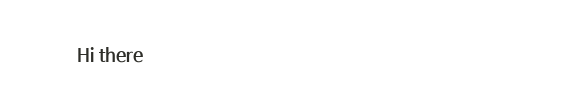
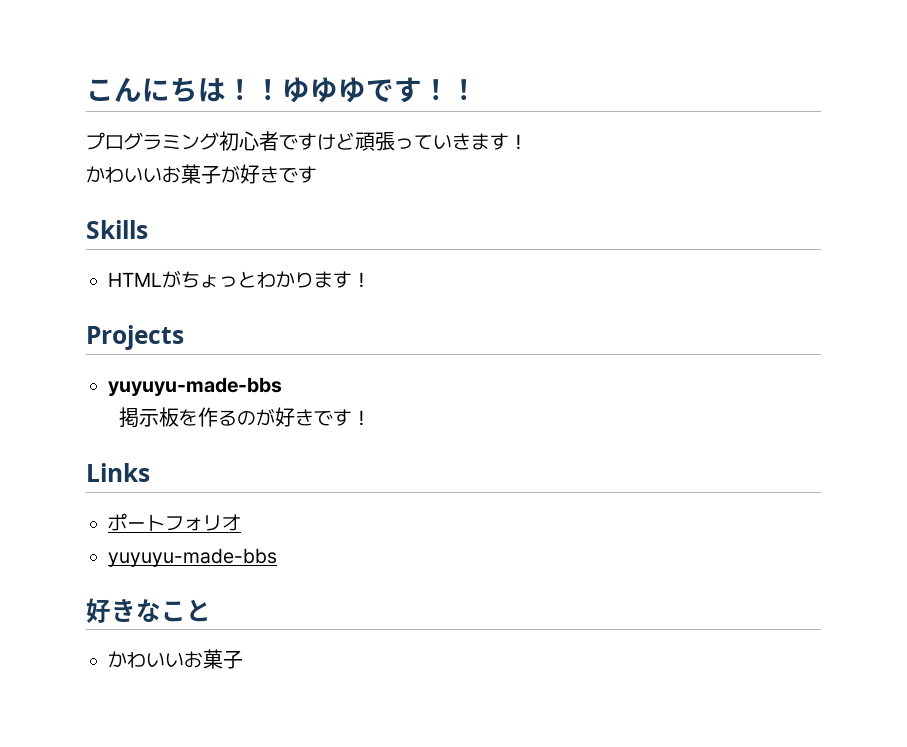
[77,47,143,63] Hi there -> [86,77,478,103] [86,131,528,151] [86,164,317,184] [86,220,148,239] [108,270,371,288] [86,325,184,350] [108,377,282,396] [118,407,371,428] [86,463,150,482] [108,513,241,531] [108,548,277,567] [86,598,211,623] [108,649,243,669] こんにちは！！ゆゆゆです！！ // プログラミング初心者ですけど頑張っていきます！ // かわいいお菓子が好きです // Skills // HTMLがちょっとわかります！ // Projects // yuyuyu-made-bbs // 掲示板を作るのが好きです！ // Links // ポートフォリオ // yuyuyu-made-bbs // 好きなこと // かわいいお菓子

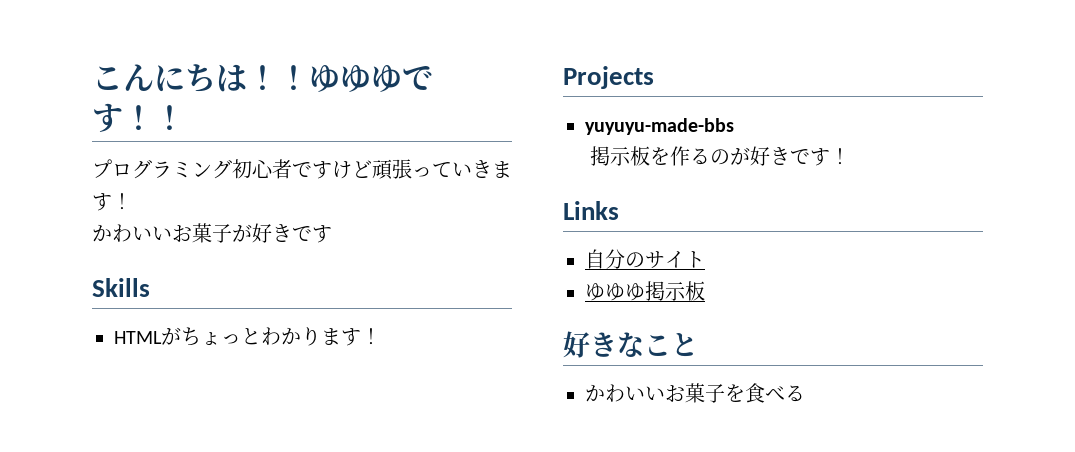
[108,513,241,531] [108,548,277,567] ポートフォリオ // yuyuyu-made-bbs -> [585,249,705,269] [585,281,705,301] 自分のサイト // ゆゆゆ掲示板
(243, 659) none -> [725,383,805,403] を食べる

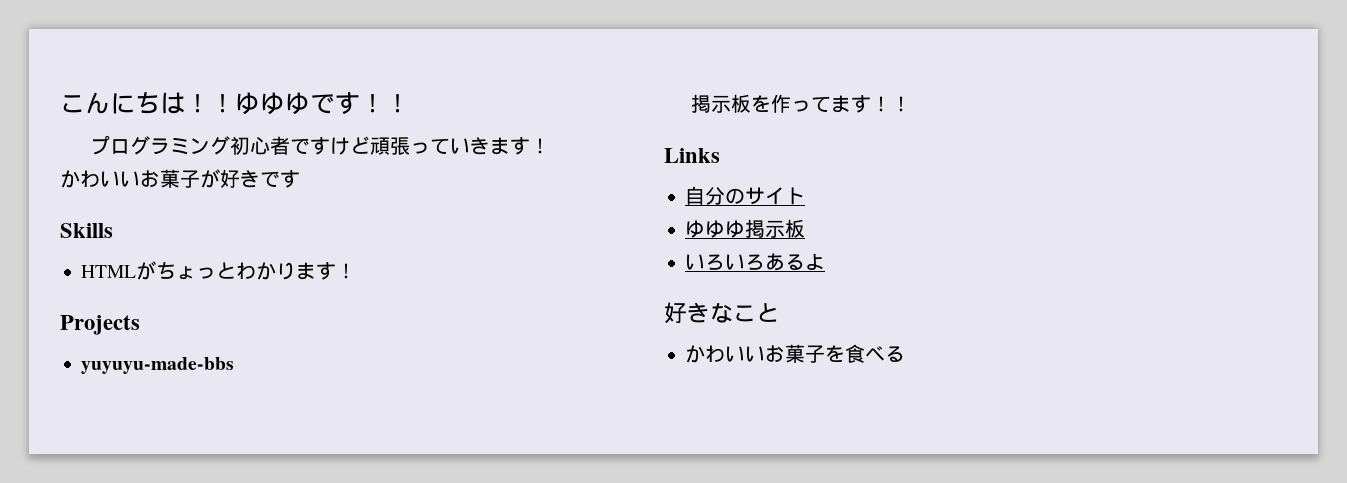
[690,146,851,166] るのが好きです！ -> [790,95,911,113] ってます！！
(705, 291) none -> [685,253,826,271] // いろいろあるよ

